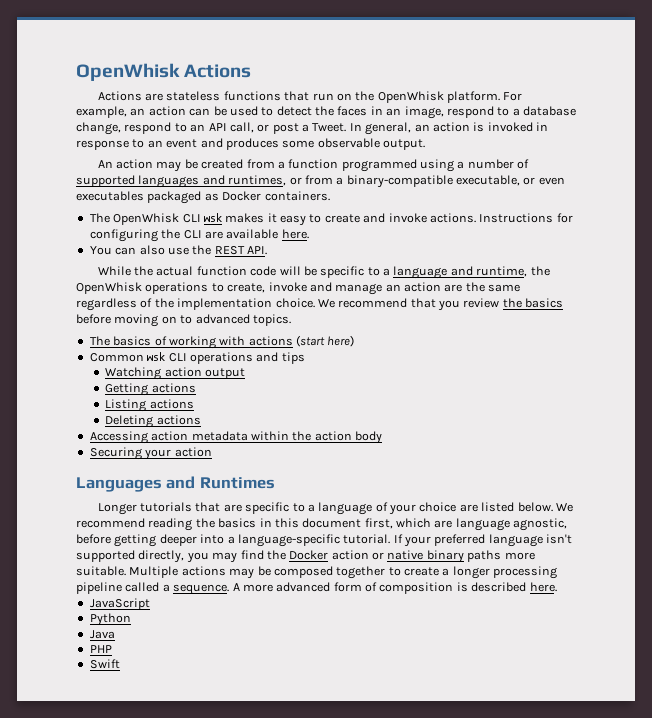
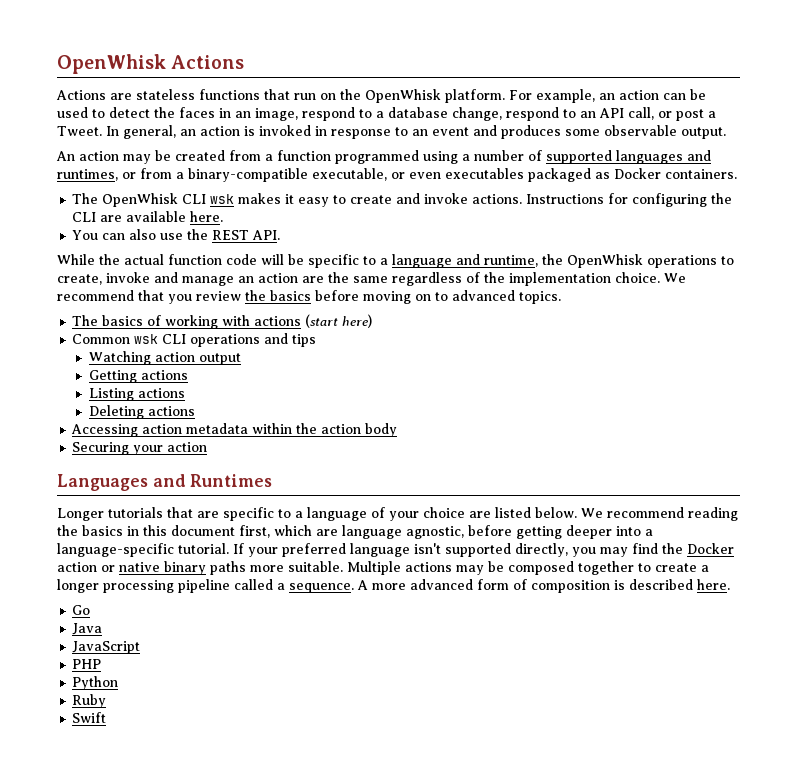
(557, 587) none -> [72,605,91,615] [72,623,103,635] // Go // Java
(150, 604) none -> [72,659,102,669] // PHP
[89,630,115,639] [89,645,112,653] Java // PHP -> [72,694,107,708] Ruby

